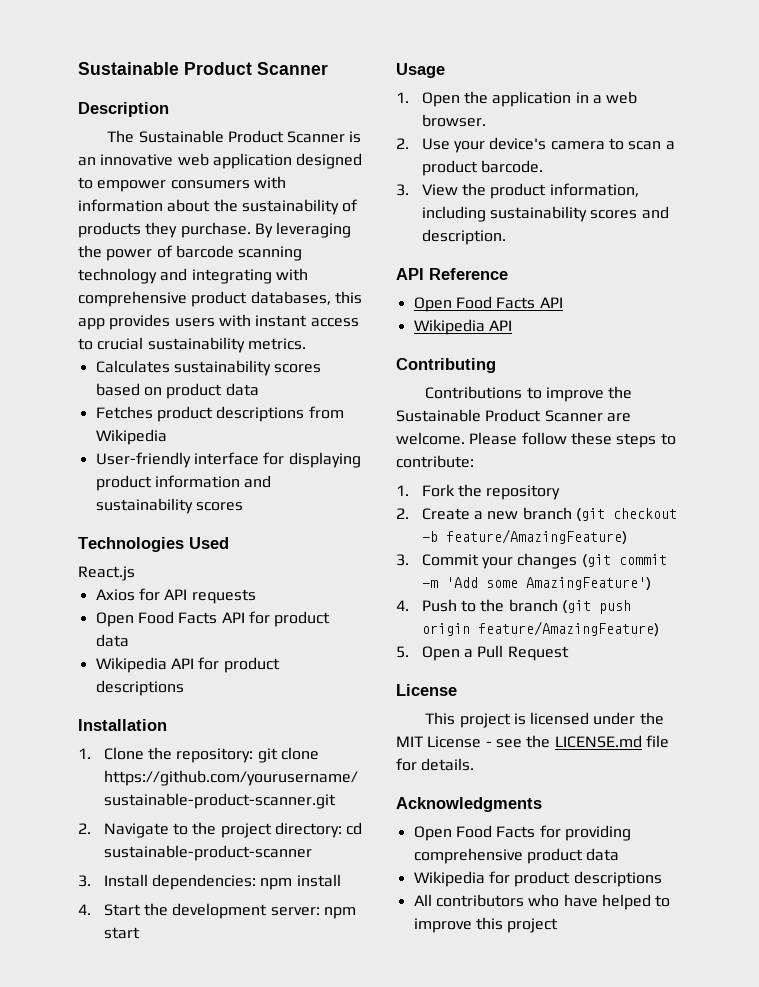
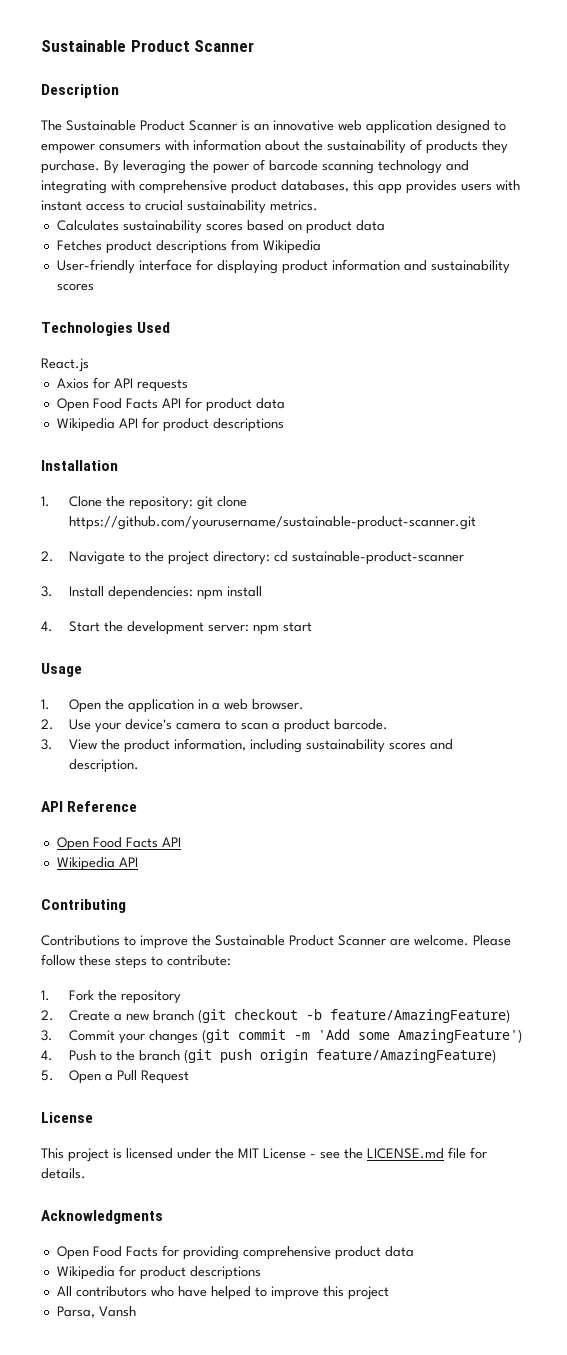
(559, 925) none -> [56,1306,136,1318] // Parsa, Vansh

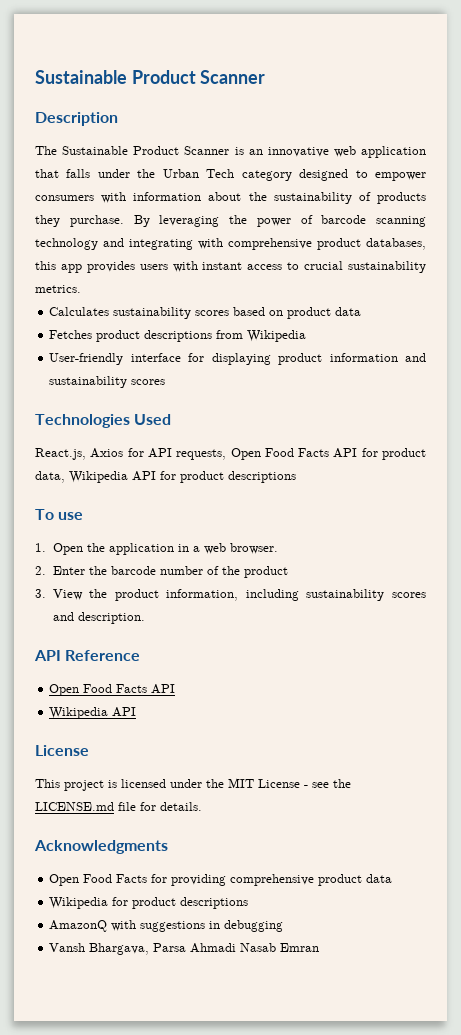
(432, 127) none -> [35,169,292,181] that falls under the Urban Tech category
[41,358,89,372] React.js // -> [35,448,86,460] React.js,
[136,379,188,392] requests // -> [176,449,227,460] requests,
[255,398,285,409] data // -> [35,471,65,483] data,
[41,460,118,471] [41,496,248,510] [69,516,477,530] [41,551,465,565] [41,586,263,600] [41,621,313,635] [41,663,82,677] Installation // 1. Clone the repository: git clone https://github.com/yourusername/sustainable-product-scanner.git // 2. Navigate to the project directory: cd sustainable-product-scanner // 3. Install dependencies: npm install // 4. Start the development server: npm start // Usage -> [35,509,84,520] To use
[69,719,389,733] Use your device's camera to scan a product barcode. -> [52,566,288,578] Enter the barcode number of the product
[41,899,126,913] [41,935,511,949] [41,954,231,969] [41,990,182,1004] [41,1009,511,1023] [41,1029,523,1044] [41,1049,497,1063] [41,1070,190,1084] // Contributing // Contributions to improve the Sustainable Product Scanner are welcome. Please follow these steps to contribute: // 1. Fork the repository // 2. Create a new branch (git checkout -b feature/AmazingFeature) // 3. Commit your changes (git commit -m 'Add some AmazingFeature') // 4. Push to the branch (git push origin feature/AmazingFeature) // 5. Open a Pull Request -> (137, 712) none
[56,1286,389,1300] [56,1306,136,1318] All contributors who have helped to improve this project // Parsa, Vansh -> [49,920,284,932] [49,943,320,955] AmazonQ with suggestions in debugging // Vansh Bhargava, Parsa Ahmadi Nasab Emran

